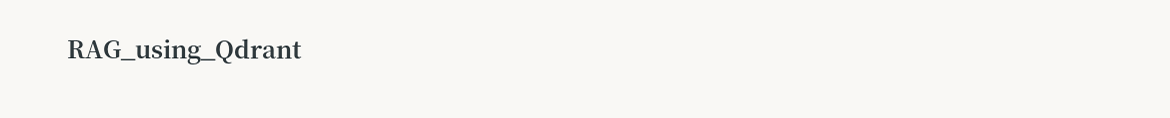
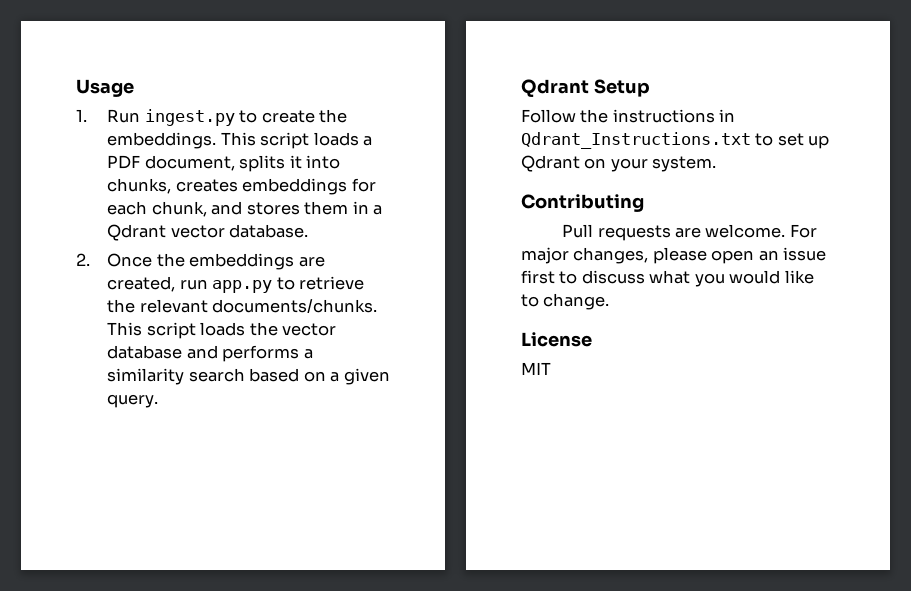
[66,38,303,65] RAG_using_Qdrant -> [76,79,134,97] [76,109,348,126] [107,132,373,149] [107,155,341,172] [107,178,376,195] [107,201,382,217] [107,224,309,241] [76,253,325,270] [107,276,365,293] [107,299,378,313] [107,322,337,339] [107,345,313,362] [107,368,390,385] [107,394,159,408] [521,79,650,97] [521,109,736,123] [521,132,830,149] [521,155,717,172] [521,194,644,212] [562,224,817,241] [521,247,827,264] [521,270,814,287] [521,293,610,310] [521,332,592,347] [521,362,551,375] Usage // 1. Run ingest.py to create the embeddings. This script loads a PDF document, splits it into chunks, creates embeddings for each chunk, and stores them in a Qdrant vector database. // 2. Once the embeddings are created, run app.py to retrieve the relevant documents/chunks. This script loads the vector database and performs a similarity search based on a given query. // Qdrant Setup // Follow the instructions in Qdrant_Instructions.txt to set up Qdrant on your system. // Contributing // Pull requests are welcome. For major changes, please open an issue first to discuss what you would like to change. // License // MIT

